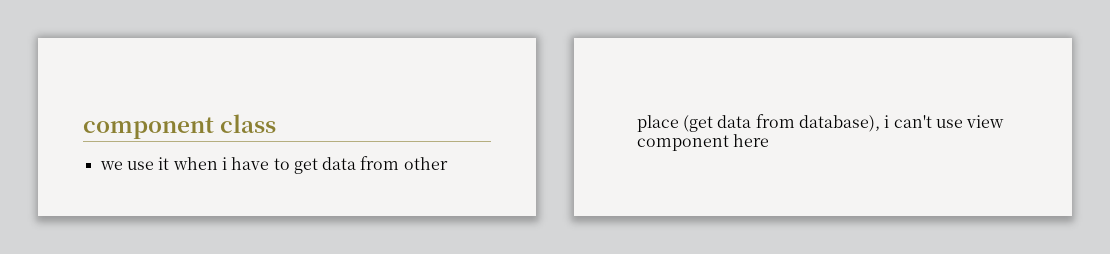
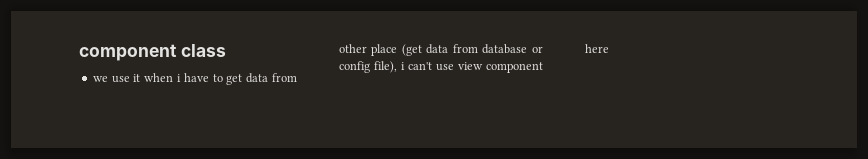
[798,115,880,132] database), -> [482,44,543,54] [338,61,397,73] database or config file),

